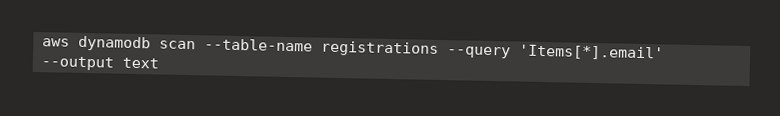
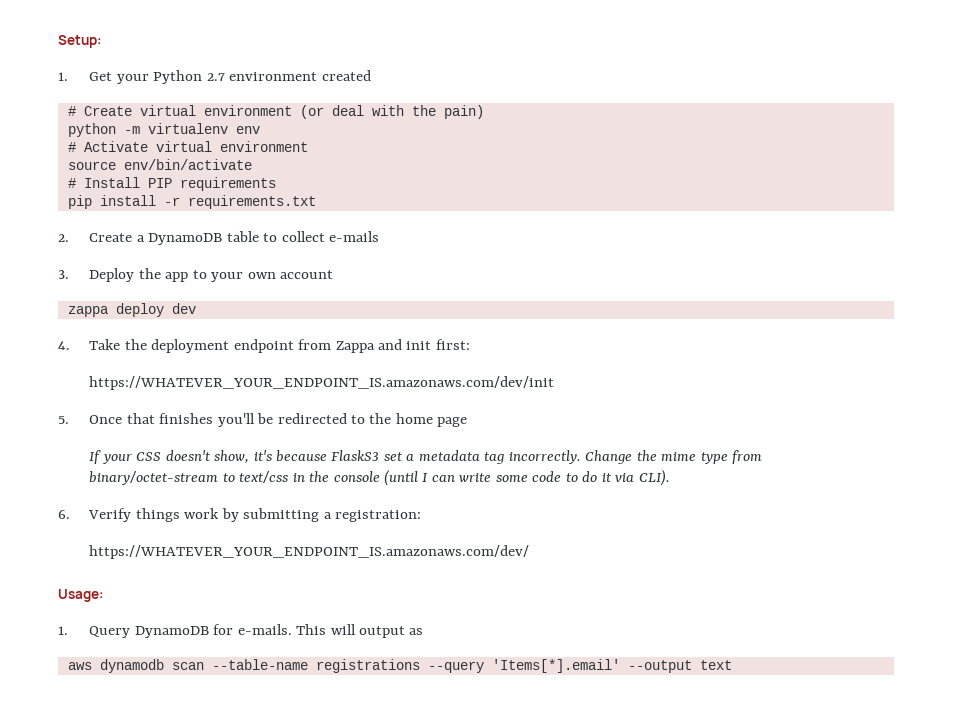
(42, 42) none -> [58,35,102,48] [58,70,371,84] [67,105,484,119] [67,123,260,137] [67,141,308,152] [67,159,252,170] [67,177,276,191] [67,195,316,209] [58,231,379,245] [58,268,333,282] [67,303,196,317] [58,339,470,353] [89,376,555,390] [58,413,468,427] [89,450,762,464] [89,469,670,486] [58,508,421,522] [89,545,530,559] [58,589,104,602] [58,624,424,638] Setup: // 1. Get your Python 2.7 environment created // # Create virtual environment (or deal with the pain) // python -m virtualenv env // # Activate virtual environment // source env/bin/activate // # Install PIP requirements // pip install -r requirements.txt // 2. Create a DynamoDB table to collect e-mails // 3. Deploy the app to your own account // zappa deploy dev // 4. Take the deployment endpoint from Zappa and init first: // https://WHATEVER_YOUR_ENDPOINT_IS.amazonaws.com/dev/init // 5. Once that finishes you'll be redirected to the home page // If your CSS doesn't show, it's because FlaskS3 set a metadata tag incorrectly. Change the mime type from binary/octet-stream to text/css in the console (until I can write some code to do it via CLI). // 6. Verify things work by submitting a registration: // https://WHATEVER_YOUR_ENDPOINT_IS.amazonaws.com/dev/ // Usage: // 1. Query DynamoDB for e-mails. This will output as //

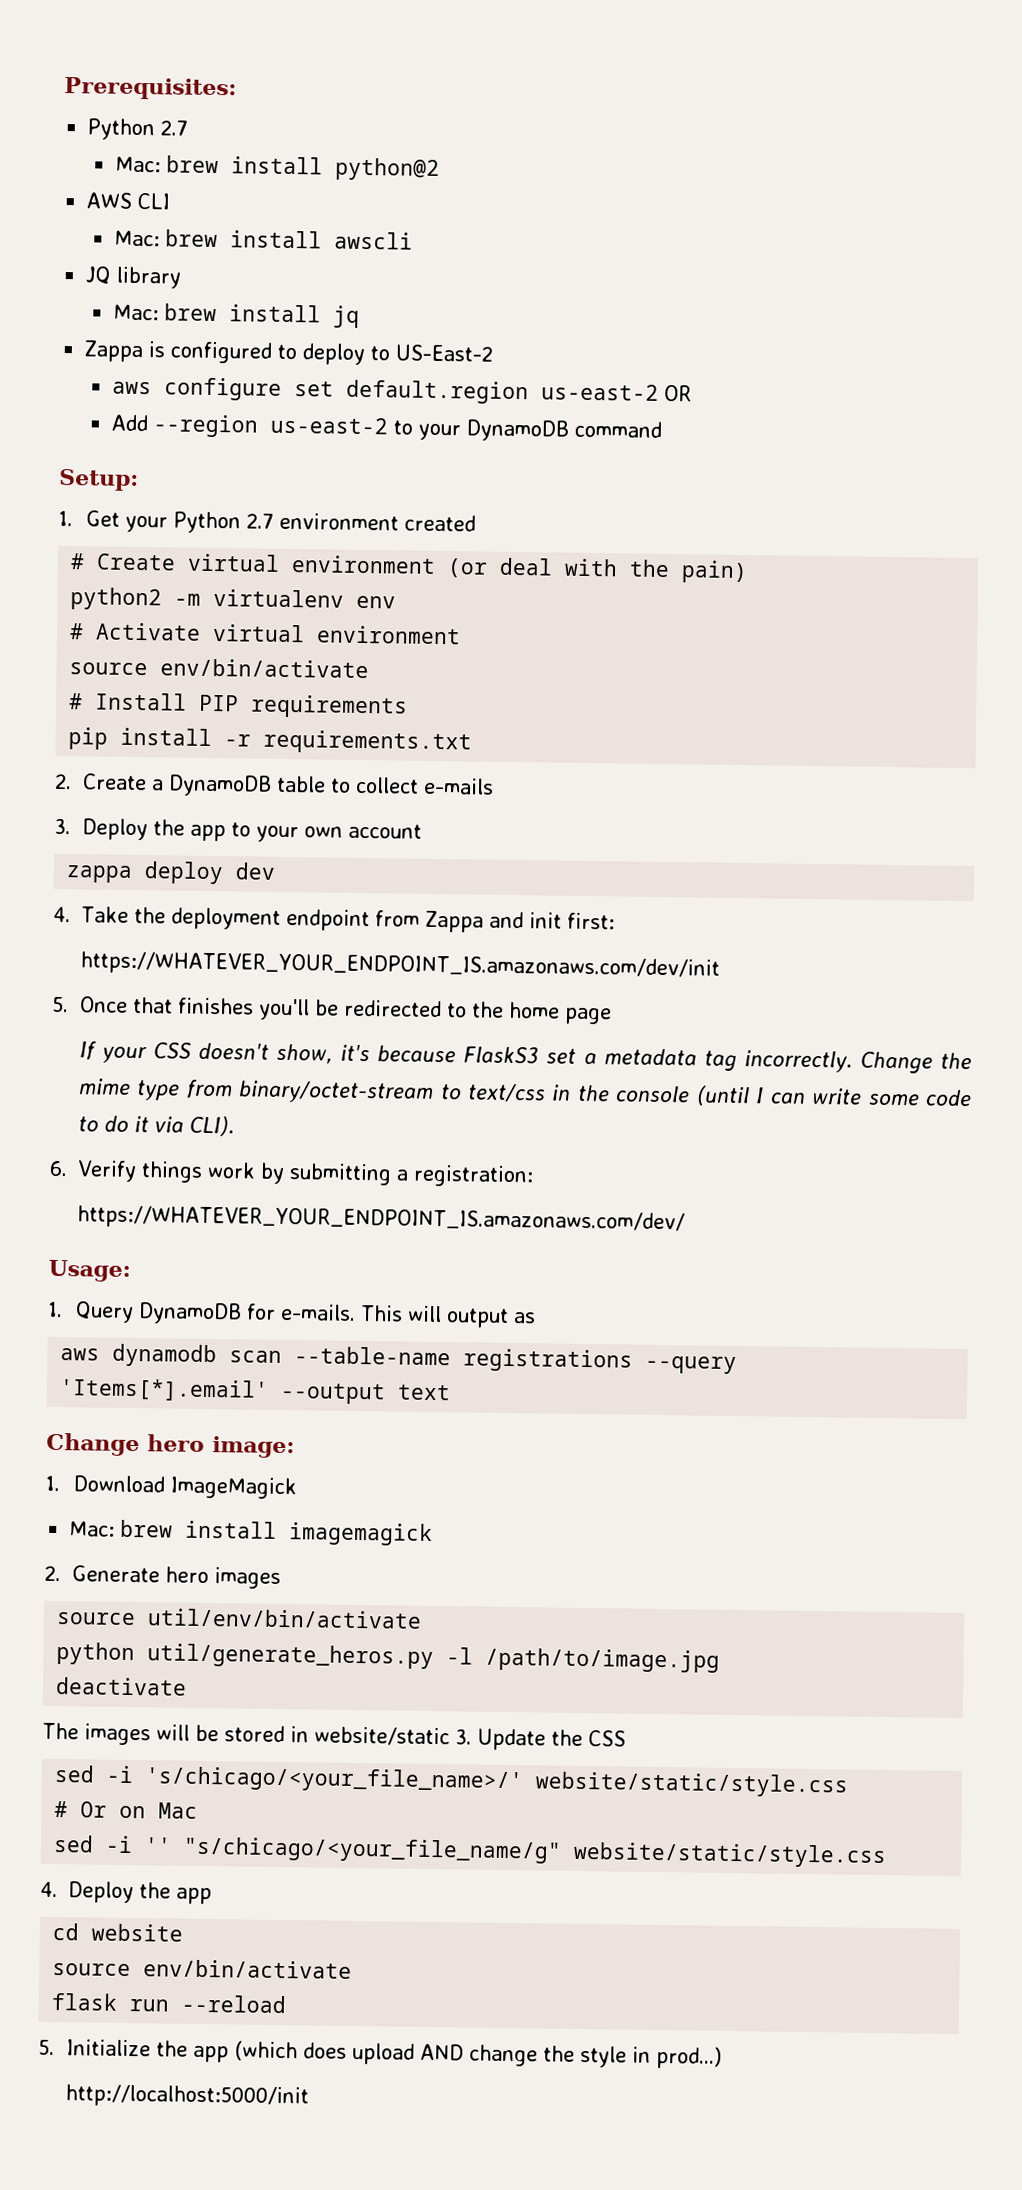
(58, 41) none -> [64,76,237,101] [87,118,189,141] [114,155,440,181] [86,192,171,210] [113,229,413,250] [85,266,182,289] [112,303,360,328] [84,340,494,366] [111,377,692,405] [110,414,662,442] Prerequisites: // Python 2.7 // Mac: brew install python@2 // AWS CLI // Mac: brew install awscli // JQ library // Mac: brew install jq // Zappa is configured to deploy to US-East-2 // aws configure set default.region us-east-2 OR // Add --region us-east-2 to your DynamoDB command //
[67,123,116,137] python -> [70,587,163,611] python2
(732, 665) none -> [46,1432,295,1459] [45,1475,297,1500] [69,1519,434,1547] [44,1565,281,1589] [56,1608,423,1629] [56,1642,721,1673] [56,1677,188,1696] [42,1722,626,1751] [54,1765,850,1798] [54,1801,199,1819] [53,1835,888,1869] [40,1881,212,1905] [52,1922,184,1942] [52,1959,353,1979] [51,1992,288,2014] [38,2039,722,2069] [64,2084,309,2109] // Change hero image: // 1. Download ImageMagick // Mac: brew install imagemagick // 2. Generate hero images // source util/env/bin/activate // python util/generate_heros.py -l /path/to/image.jpg // deactivate // The images will be stored in website/static 3. Update the CSS // sed -i 's/chicago/<your_file_name>/' website/static/style.css // # Or on Mac // sed -i '' "s/chicago/<your_file_name/g" website/static/style.css // 4. Deploy the app // cd website // source env/bin/activate // flask run --reload // 5. Initialize the app (which does upload AND change the style in prod...) // http://localhost:5000/init

